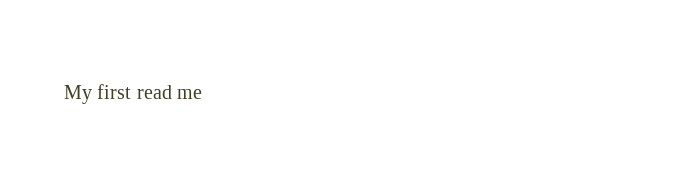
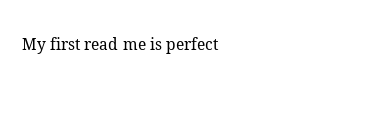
(203, 94) none -> [149,37,219,54] is perfect

